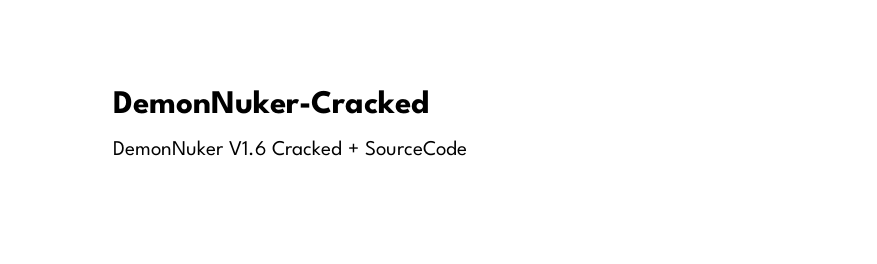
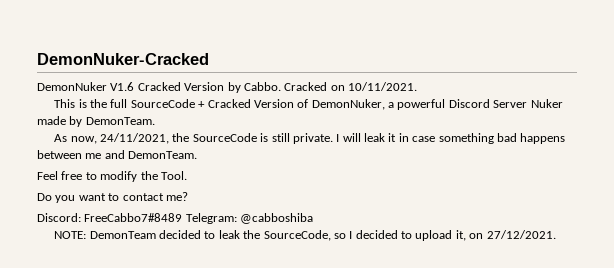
[348,140,467,156] + SourceCode -> [184,82,417,93] [54,99,563,110] [37,116,155,127] [54,133,566,144] [37,150,198,159] [37,171,187,182] [37,192,188,203] [37,213,314,224] [54,230,556,241] Version by Cabbo. Cracked on 10/11/2021. // This is the full SourceCode + Cracked Version of DemonNuker, a powerful Discord Server Nuker made by DemonTeam. // As now, 24/11/2021, the SourceCode is still private. I will leak it in case something bad happens between me and DemonTeam. // Feel free to modify the Tool. // Do you want to contact me? // Discord: FreeCabbo7#8489 Telegram: @cabboshiba // NOTE: DemonTeam decided to leak the SourceCode, so I decided to upload it, on 27/12/2021.

